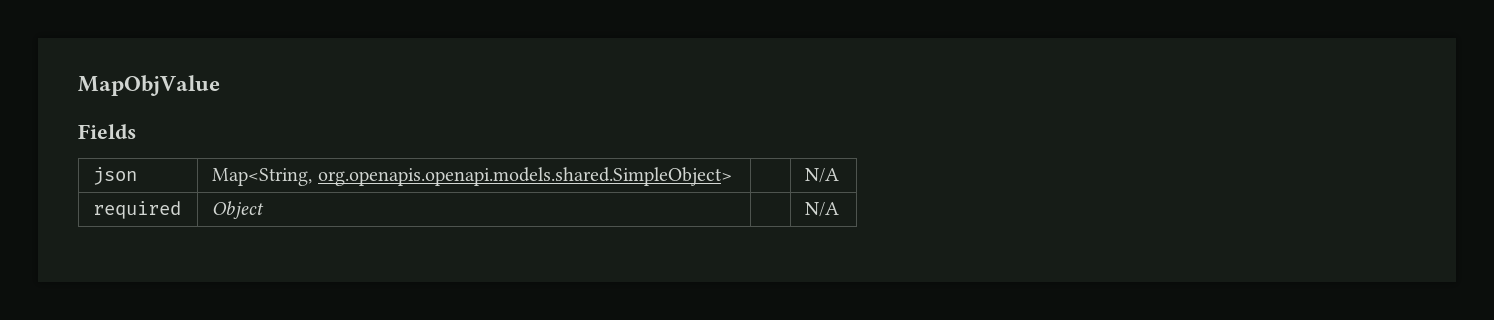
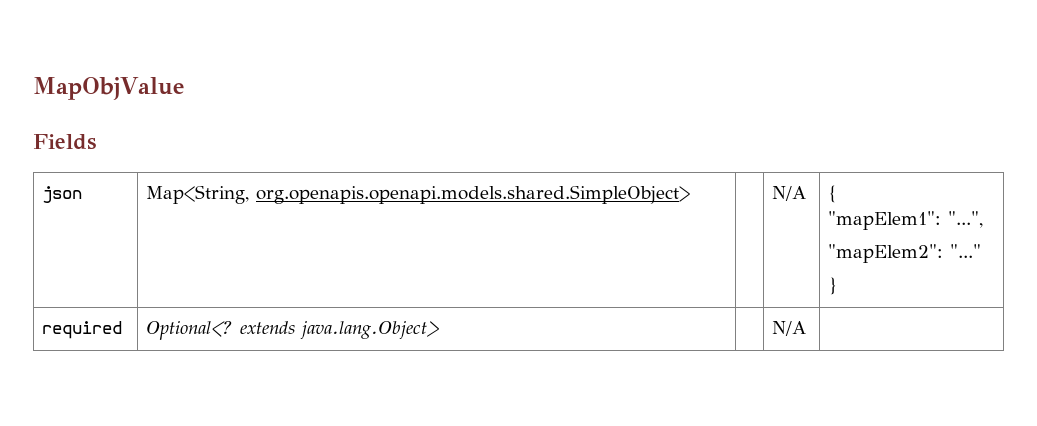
[93,201,182,219] [212,201,265,219] [805,202,840,217] // required | Object | | N/A -> [827,185,838,203] [827,211,983,230] [827,244,981,263] [827,277,838,295] [41,321,122,339] [145,321,439,340] [771,321,806,336] | { // "mapElem1": "...", // "mapElem2": "..." // } // required | Optional<? extends java.lang.Object> | | N/A |

